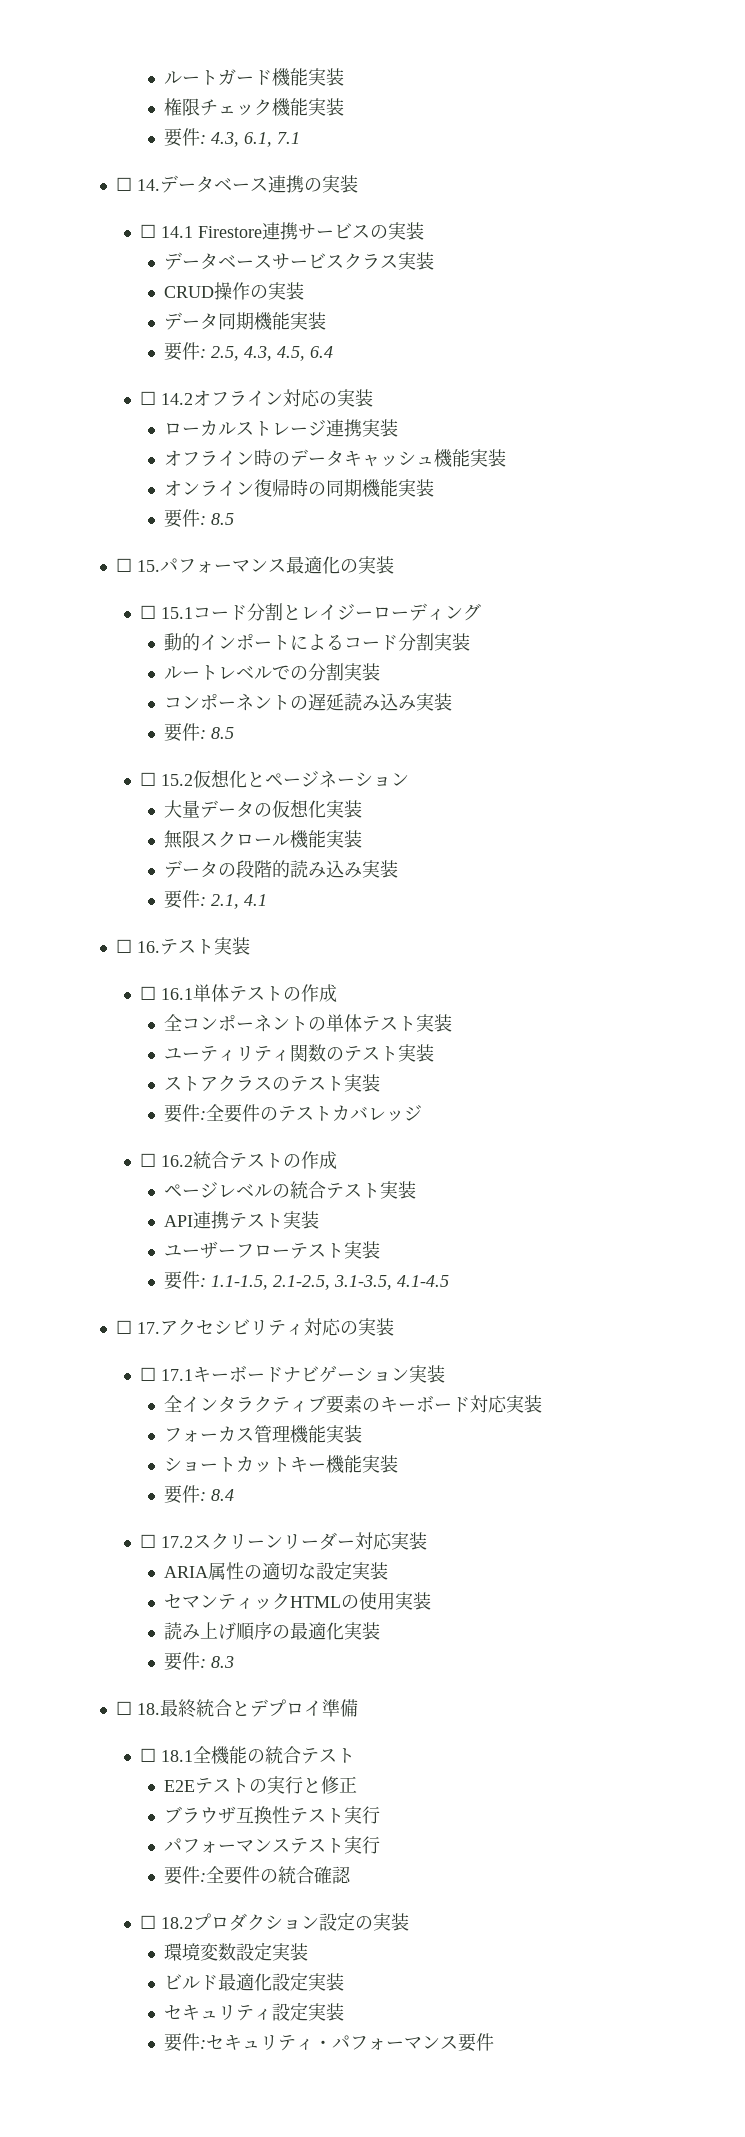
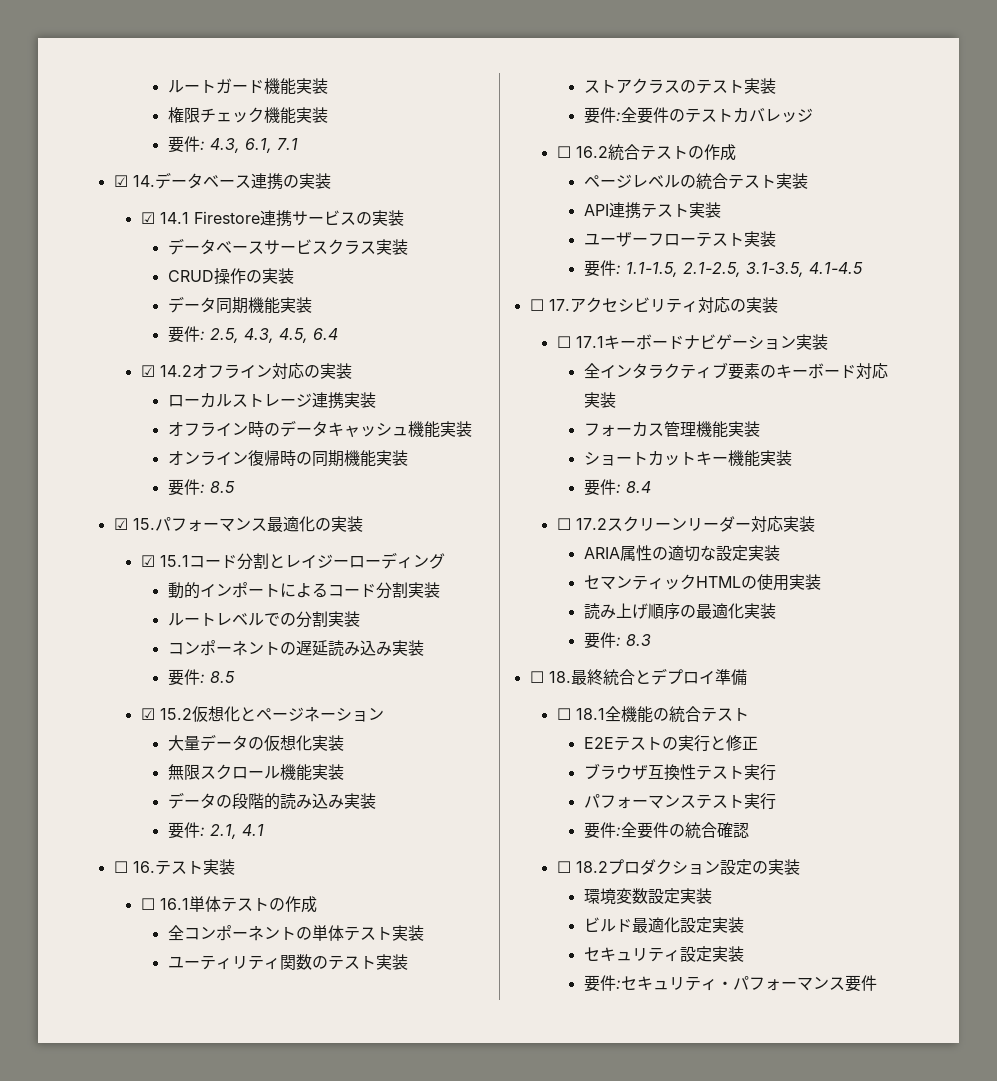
[115,177,132,191] ☐ -> [113,175,128,187] ☑
[140,224,157,238] ☐ -> [140,212,155,224] ☑
[140,391,157,405] ☐ -> [140,365,155,377] ☑
[115,558,132,572] ☐ -> [113,518,128,530] ☑
[140,605,157,619] ☐ -> [140,555,155,567] ☑
[140,772,157,786] ☐ -> [140,708,155,720] ☑

